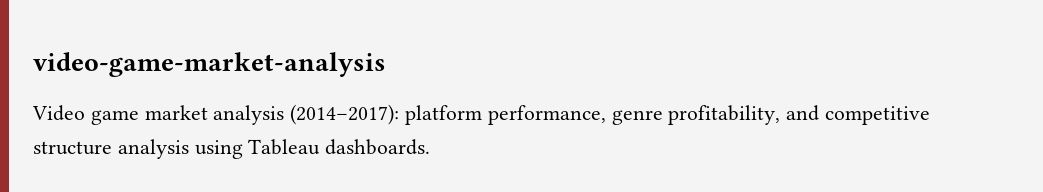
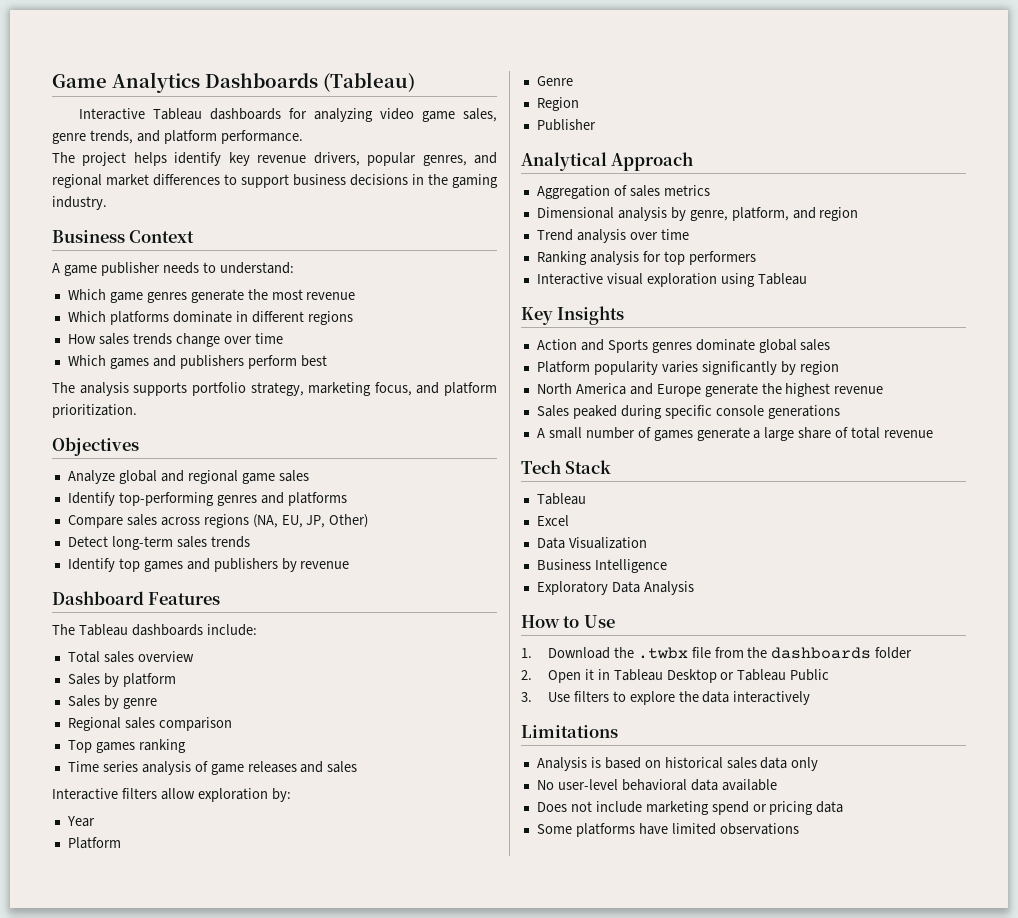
[33,52,386,77] [32,104,931,125] [33,139,431,159] video-game-market-analysis // Video game market analysis (2014–2017): platform performance, genre profitability, and competitive structure analysis using Tableau dashboards. -> [52,72,415,93] [78,108,498,122] [52,130,303,144] [52,152,498,166] [52,174,498,188] [52,196,107,210] [52,230,195,243] [52,262,294,276] [67,289,356,303] [67,311,353,325] [67,333,283,347] [67,355,327,369] [52,382,497,396] [52,404,137,418] [52,437,139,456] [67,470,309,484] [67,492,347,506] [67,514,369,528] [67,536,250,550] [67,558,350,572] [52,591,221,605] [52,624,257,636] [67,651,194,663] [67,673,176,687] [67,695,157,709] [67,717,232,731] [67,739,186,753] [67,761,358,775] [52,788,291,802] [66,816,95,827] [67,837,121,849] [536,76,573,86] [536,97,579,111] [536,119,596,131] [521,152,694,171] [536,185,710,199] [536,207,859,221] [536,229,689,243] [536,251,756,265] [536,273,807,287] [521,306,625,325] [536,339,831,353] [536,361,839,375] [536,383,884,397] [536,405,840,419] [536,427,934,441] [521,460,612,474] [536,493,586,505] [536,515,569,526] [536,537,647,549] [536,559,667,573] [536,581,694,595] [521,615,615,628] [521,647,913,659] [521,669,830,683] [521,691,811,705] [521,725,618,738] [536,757,819,771] [536,779,777,791] [536,801,844,815] [536,823,799,837] Game Analytics Dashboards (Tableau) // Interactive Tableau dashboards for analyzing video game sales, genre trends, and platform performance. // The project helps identify key revenue drivers, popular genres, and regional market differences to support business decisions in the gaming industry. // Business Context // A game publisher needs to understand: // Which game genres generate the most revenue // Which platforms dominate in different regions // How sales trends change over time // Which games and publishers perform best // The analysis supports portfolio strategy, marketing focus, and platform prioritization. // Objectives // Analyze global and regional game sales // Identify top-performing genres and platforms // Compare sales across regions (NA, EU, JP, Other) // Detect long-term sales trends // Identify top games and publishers by revenue // Dashboard Features // The Tableau dashboards include: // Total sales overview // Sales by platform // Sales by genre // Regional sales comparison // Top games ranking // Time series analysis of game releases and sales // Interactive filters allow exploration by: // Year // Platform // Genre // Region // Publisher // Analytical Approach // Aggregation of sales metrics // Dimensional analysis by genre, platform, and region // Trend analysis over time // Ranking analysis for top performers // Interactive visual exploration using Tableau // Key Insights // Action and Sports genres dominate global sales // Platform popularity varies significantly by region // North America and Europe generate the highest revenue // Sales peaked during specific console generations // A small number of games generate a large share of total revenue // Tech Stack // Tableau // Excel // Data Visualization // Business Intelligence // Exploratory Data Analysis // How to Use // 1. Download the .twbx file from the dashboards folder // 2. Open it in Tableau Desktop or Tableau Public // 3. Use filters to explore the data interactively // Limitations // Analysis is based on historical sales data only // No user-level behavioral data available // Does not include marketing spend or pricing data // Some platforms have limited observations

